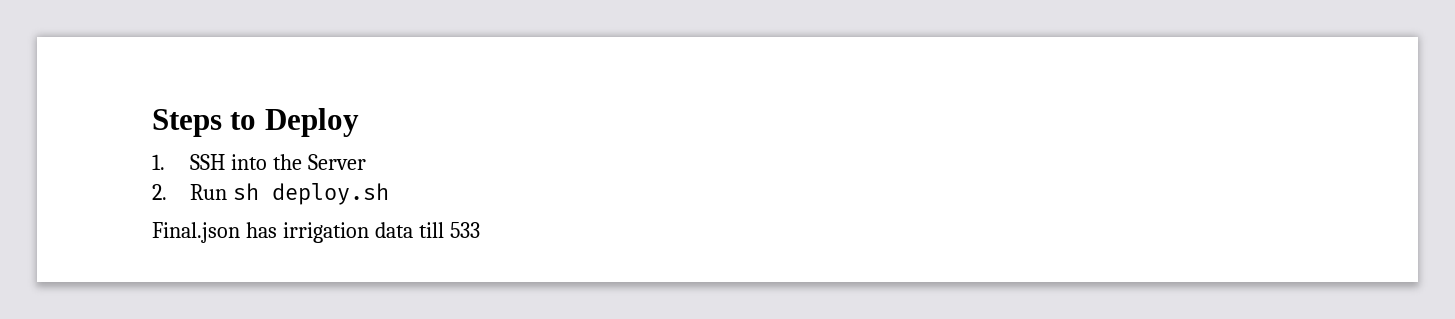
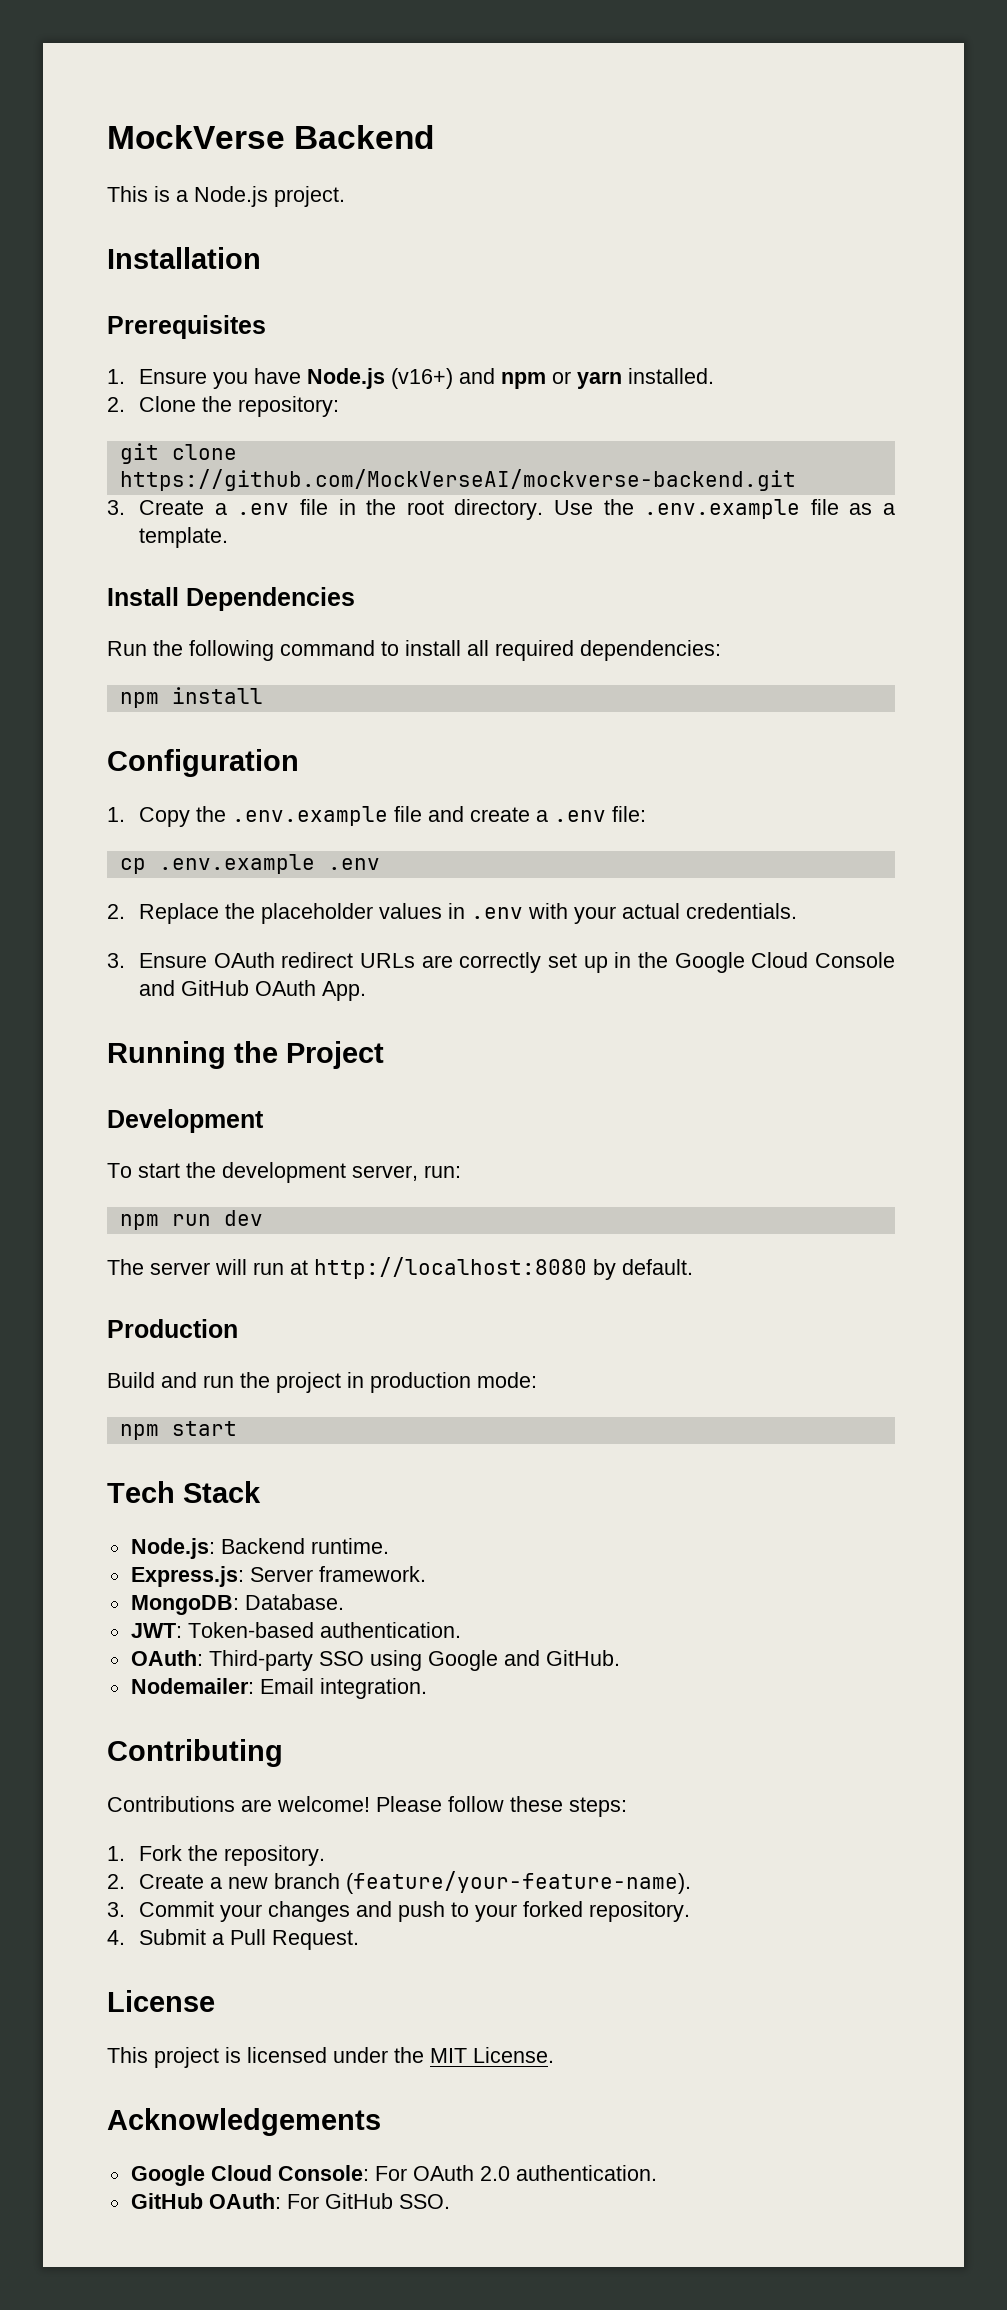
[152,108,359,137] [152,154,366,170] [152,183,389,205] [152,222,480,243] Steps to Deploy // 1. SSH into the Server // 2. Run sh deploy.sh // Final.json has irrigation data till 533 -> [107,125,435,149] [107,186,345,207] [107,247,261,269] [107,315,266,339] [107,368,715,389] [107,396,340,417] [119,443,237,464] [119,469,796,491] [107,499,895,520] [139,527,229,548] [107,587,355,611] [107,640,721,661] [119,687,263,708] [107,749,299,777] [107,806,647,827] [119,854,380,874] [107,903,798,924] [107,952,895,973] [139,980,367,1001] [107,1041,384,1069] [107,1109,264,1133] [107,1162,461,1183] [119,1210,263,1230] [107,1257,693,1280] [107,1319,238,1338] [107,1372,537,1393] [119,1421,237,1440] [107,1481,261,1503] [130,1538,389,1559] [130,1566,426,1587] [130,1594,344,1615] [130,1622,461,1638] [130,1650,620,1671] [130,1678,427,1699] [107,1739,283,1767] [107,1796,627,1817] [107,1845,326,1866] [107,1871,692,1894] [107,1901,691,1922] [107,1929,360,1950] [107,1990,215,2012] [107,2047,554,2068] [107,2108,381,2136] [130,2165,657,2186] [130,2193,450,2209] MockVerse Backend // This is a Node.js project. // Installation // Prerequisites // 1. Ensure you have Node.js (v16+) and npm or yarn installed. // 2. Clone the repository: // git clone https://github.com/MockVerseAI/mockverse-backend.git // 3. Create a .env file in the root directory. Use the .env.example file as a template. // Install Dependencies // Run the following command to install all required dependencies: // npm install // Configuration // 1. Copy the .env.example file and create a .env file: // cp .env.example .env // 2. Replace the placeholder values in .env with your actual credentials. // 3. Ensure OAuth redirect URLs are correctly set up in the Google Cloud Console and GitHub OAuth App. // Running the Project // Development // To start the development server, run: // npm run dev // The server will run at http://localhost:8080 by default. // Production // Build and run the project in production mode: // npm start // Tech Stack // Node.js: Backend runtime. // Express.js: Server framework. // MongoDB: Database. // JWT: Token-based authentication. // OAuth: Third-party SSO using Google and GitHub. // Nodemailer: Email integration. // Contributing // Contributions are welcome! Please follow these steps: // 1. Fork the repository. // 2. Create a new branch (feature/your-feature-name). // 3. Commit your changes and push to your forked repository. // 4. Submit a Pull Request. // License // This project is licensed under the MIT License. // Acknowledgements // Google Cloud Console: For OAuth 2.0 authentication. // GitHub OAuth: For GitHub SSO.

